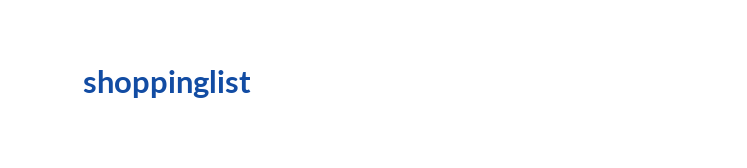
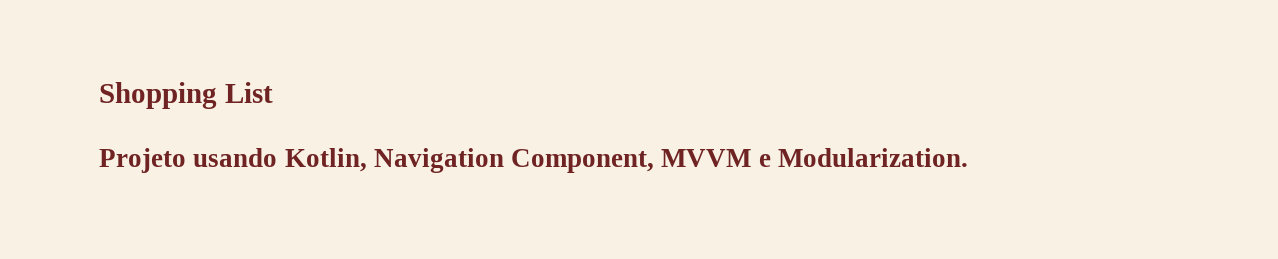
[83,70,251,98] shoppinglist -> [99,82,273,109] [99,148,969,173] Shopping List // Projeto usando Kotlin, Navigation Component, MVVM e Modularization.

